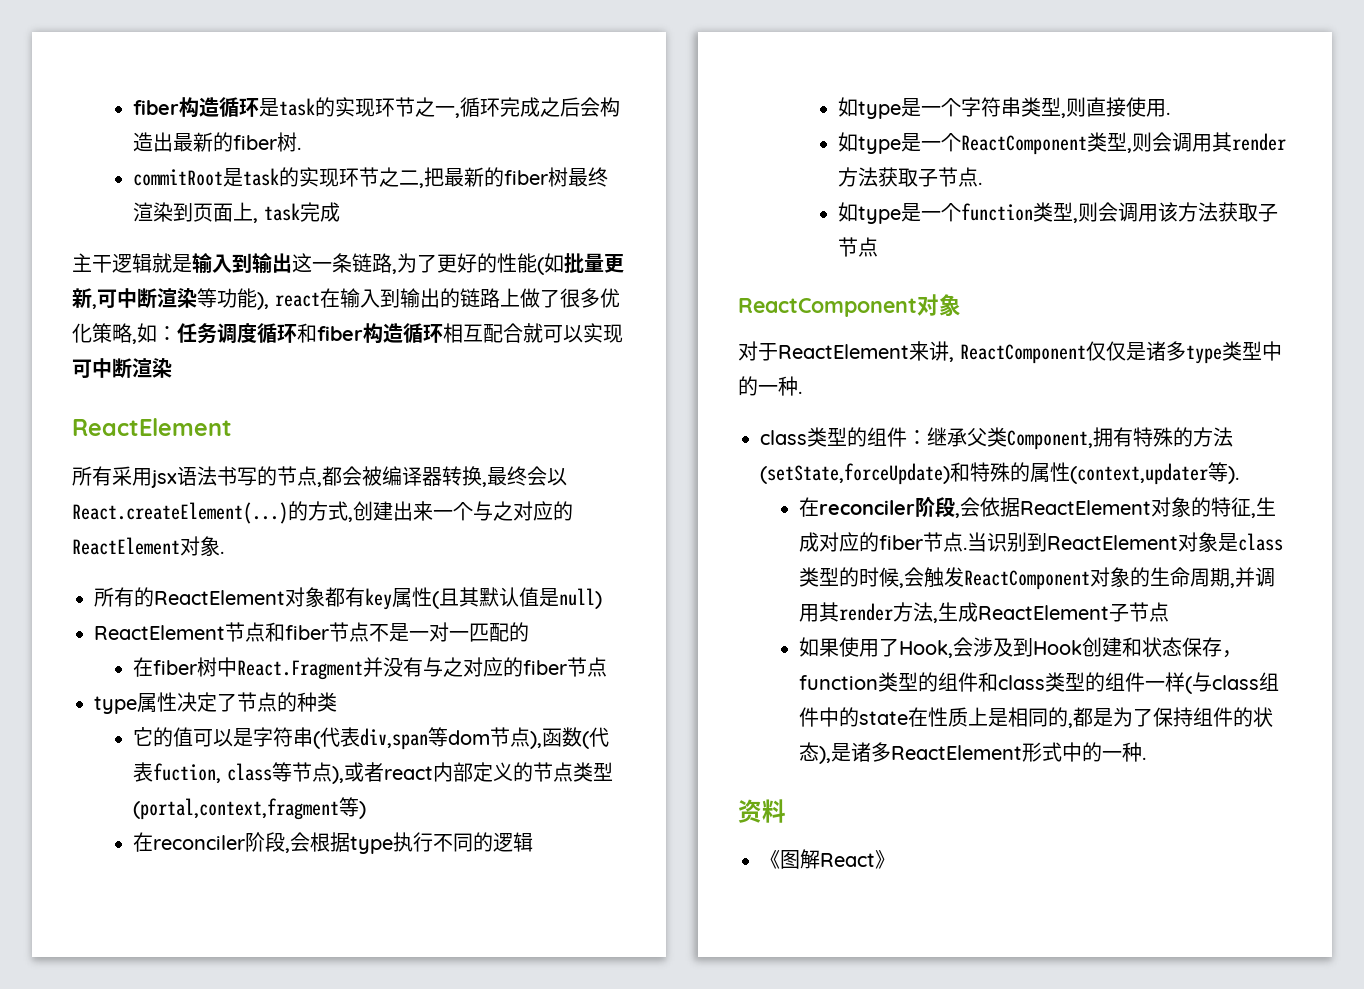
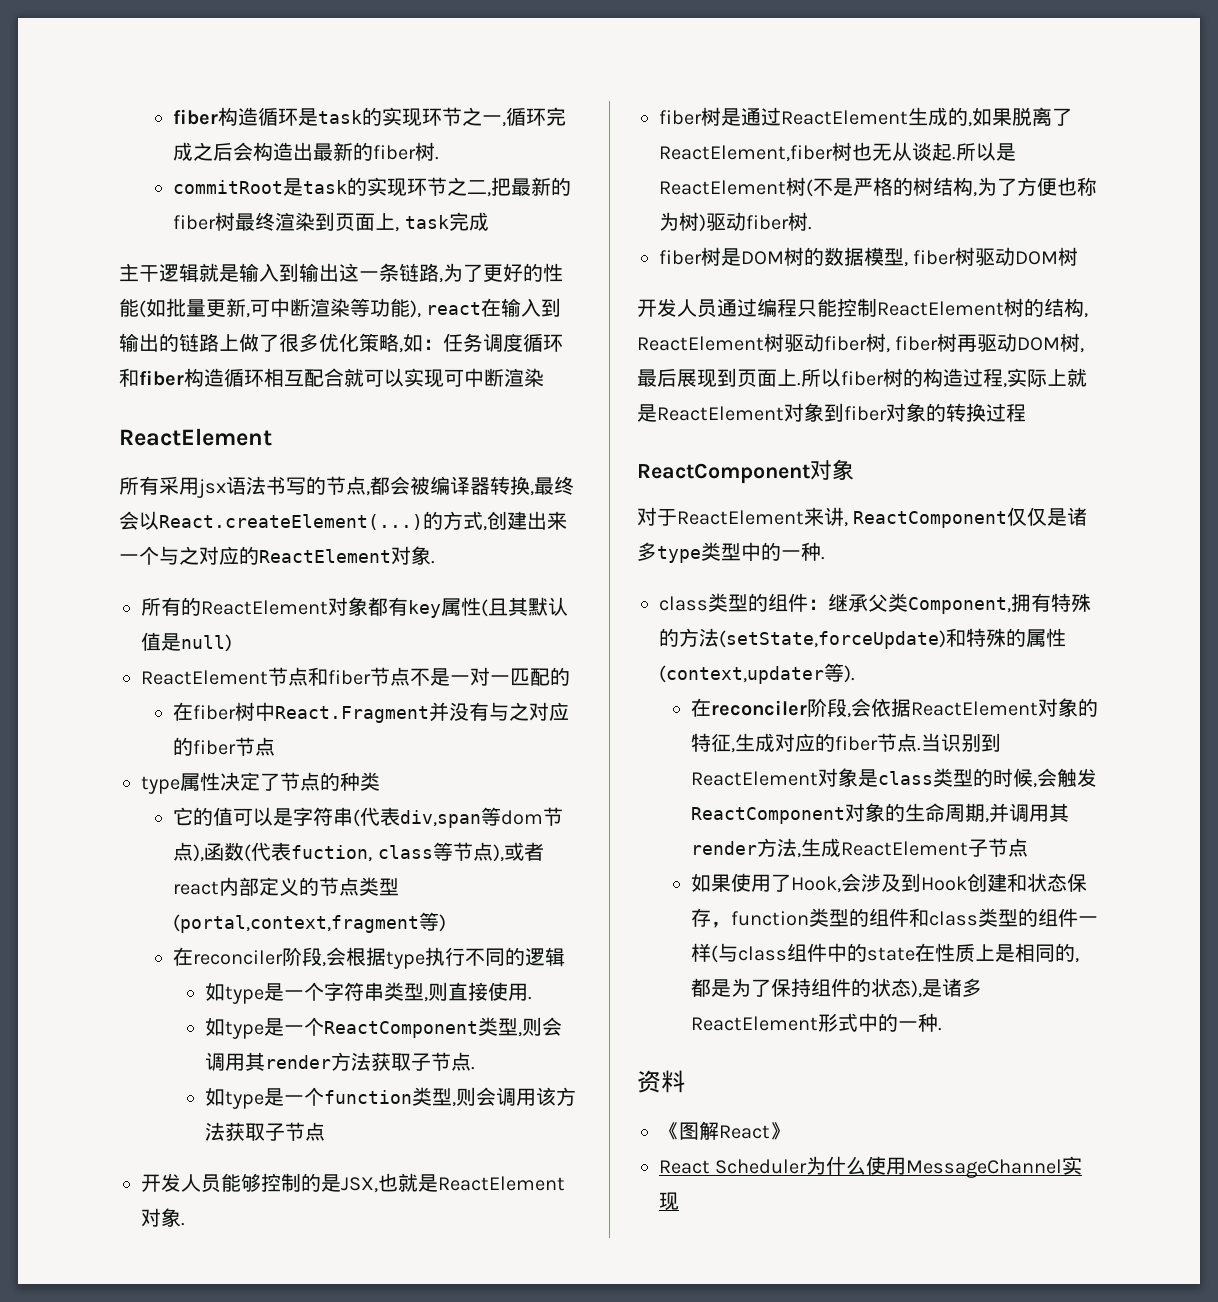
(879, 247) none -> [141,1173,565,1193] [141,1208,185,1227] [659,107,1072,127] [659,142,1016,162] [659,177,1097,197] [659,212,812,232] [659,247,1079,267] [637,298,1088,318] [637,333,1085,353] [637,368,1087,388] [637,403,1026,422] // 开发人员能够控制的是JSX,也就是ReactElement对象. // fiber树是通过ReactElement生成的,如果脱离了ReactElement,fiber树也无从谈起.所以是ReactElement树(不是严格的树结构,为了方便也称为树)驱动fiber树. // fiber树是DOM树的数据模型, fiber树驱动DOM树 // 开发人员通过编程只能控制ReactElement树的结构, ReactElement树驱动fiber树, fiber树再驱动DOM树,最后展现到页面上.所以fiber树的构造过程,实际上就是ReactElement对象到fiber对象的转换过程
(895, 859) none -> [659,1156,1083,1178] [659,1192,679,1211] // React Scheduler为什么使用MessageChannel实现

